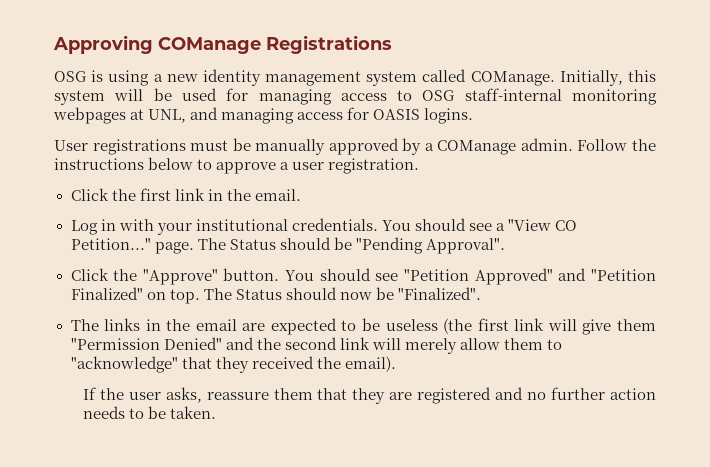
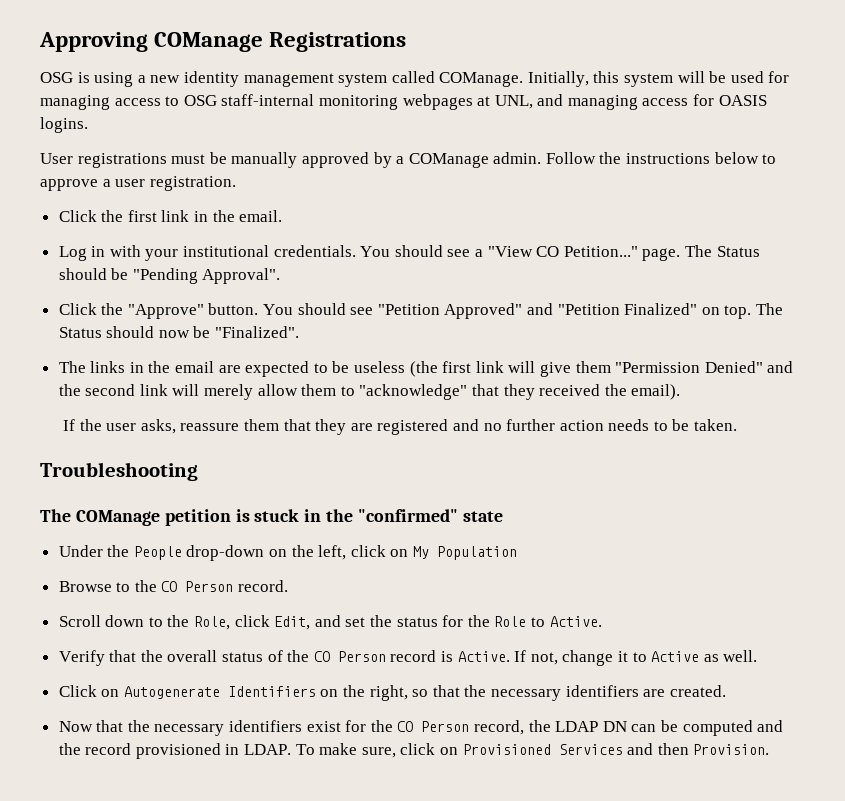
(217, 412) none -> [40,462,198,481] [40,509,503,526] [58,545,518,561] [58,580,289,592] [58,615,602,630] [58,650,758,666] [58,685,726,701] [58,720,784,736] [58,743,770,759] // Troubleshooting // The COManage petition is stuck in the "confirmed" state // Under the People drop-down on the left, click on My Population // Browse to the CO Person record. // Scroll down to the Role, click Edit, and set the status for the Role to Active. // Verify that the overall status of the CO Person record is Active. If not, change it to Active as well. // Click on Autogenerate Identifiers on the right, so that the necessary identifiers are created. // Now that the necessary identifiers exist for the CO Person record, the LDAP DN can be computed and the record provisioned in LDAP. To make sure, click on Provisioned Services and then Provision.

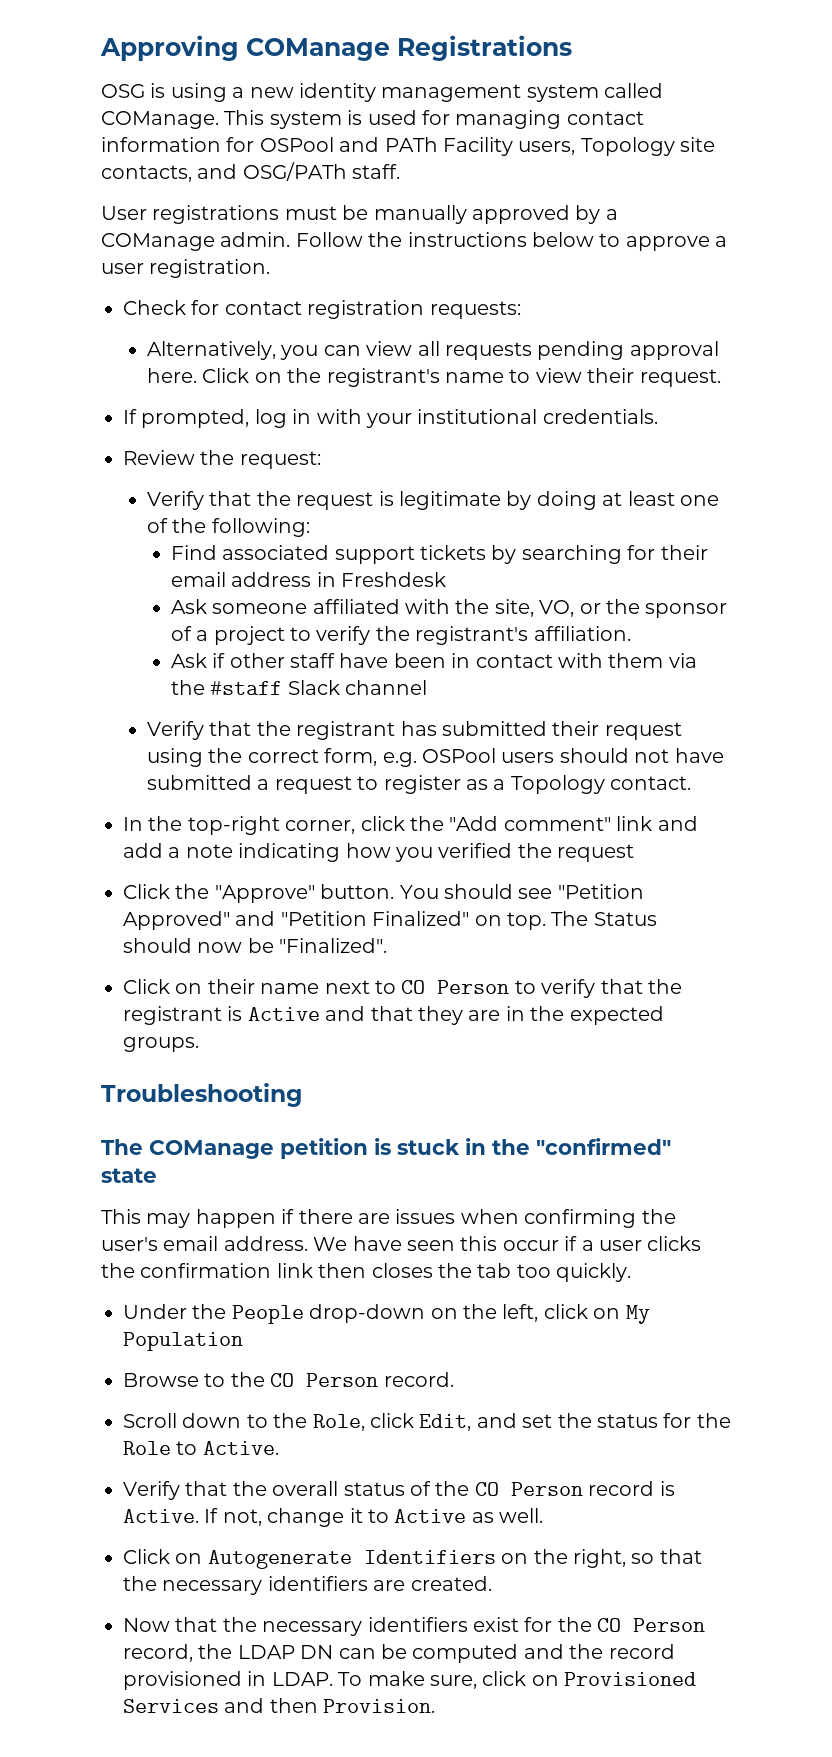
[527,71,790,87] [40,94,767,110] [40,117,88,133] Initially, this system will be used for managing access to OSG staff-internal monitoring webpages at UNL, and managing access for OASIS logins. -> [224,110,644,129] [101,137,716,156] [101,162,401,182] This system is used for managing contact information for OSPool and PATh Facility users, Topology site contacts, and OSG/PATh staff.
[58,210,283,222] [58,246,87,261] Click the first link in the email. // Log -> [123,300,521,319] [146,341,719,360] [146,368,721,387] [123,409,287,428] Check for contact registration requests: // Alternatively, you can view all requests pending approval here. Click on the registrant's name to view their request. // If prompted, log
[360,245,760,261] [58,268,281,284] You should see a "View CO Petition..." page. The Status should be "Pending Approval". -> [123,450,321,469] [146,491,719,510] [146,518,310,537] [170,545,708,564] [170,572,447,587] [170,599,728,618] [170,626,631,645] [170,653,697,668] [170,680,428,695] [146,721,682,740] [146,748,724,767] [146,775,692,794] [123,816,698,835] [123,843,635,862] // Review the request: // Verify that the request is legitimate by doing at least one of the following: // Find associated support tickets by searching for their email address in Freshdesk // Ask someone affiliated with the site, VO, or the sponsor of a project to verify the registrant's affiliation. // Ask if other staff have been in contact with them via the #staff Slack channel // Verify that the registrant has submitted their request using the correct form, e.g. OSPool users should not have submitted a request to register as a Topology contact. // In the top-right corner, click the "Add comment" link and add a note indicating how you verified the request
[58,361,794,377] [58,384,681,400] [63,419,738,435] The links in the email are expected to be useless (the first link will give them "Permission Denied" and the second link will merely allow them to "acknowledge" that they received the email). // If the user asks, reassure them that they are registered and no further action needs to be taken. -> [123,979,682,998] [123,1006,664,1025] [123,1037,199,1052] Click on their name next to CO Person to verify that the registrant is Active and that they are in the expected groups.
(503, 516) none -> [101,1209,676,1228] [101,1236,702,1251] [101,1263,632,1282] // This may happen if there are issues when confirming the user's email address. We have seen this occur if a user clicks the confirmation link then closes the tab too quickly.

